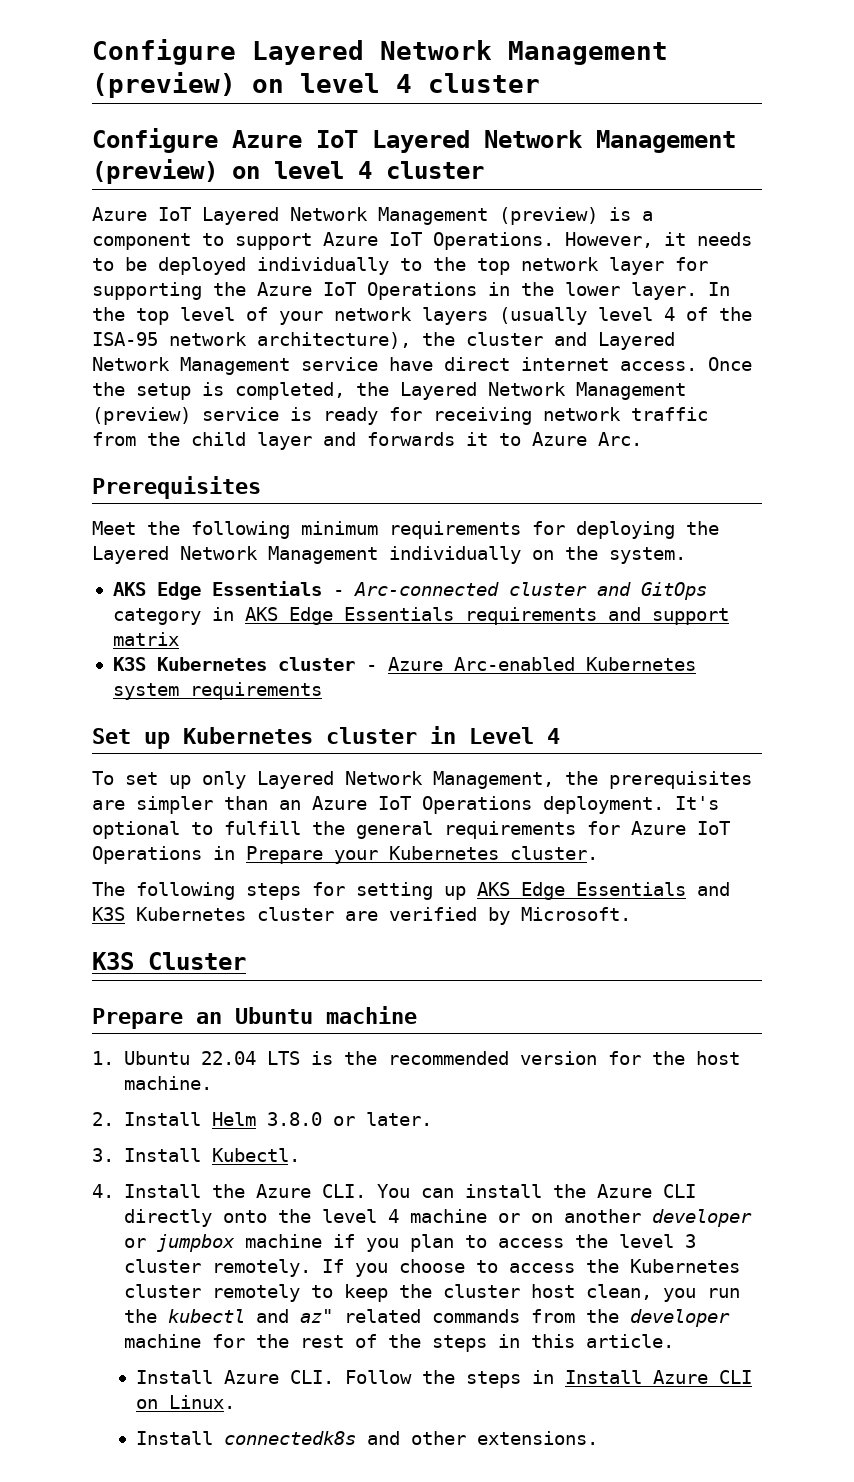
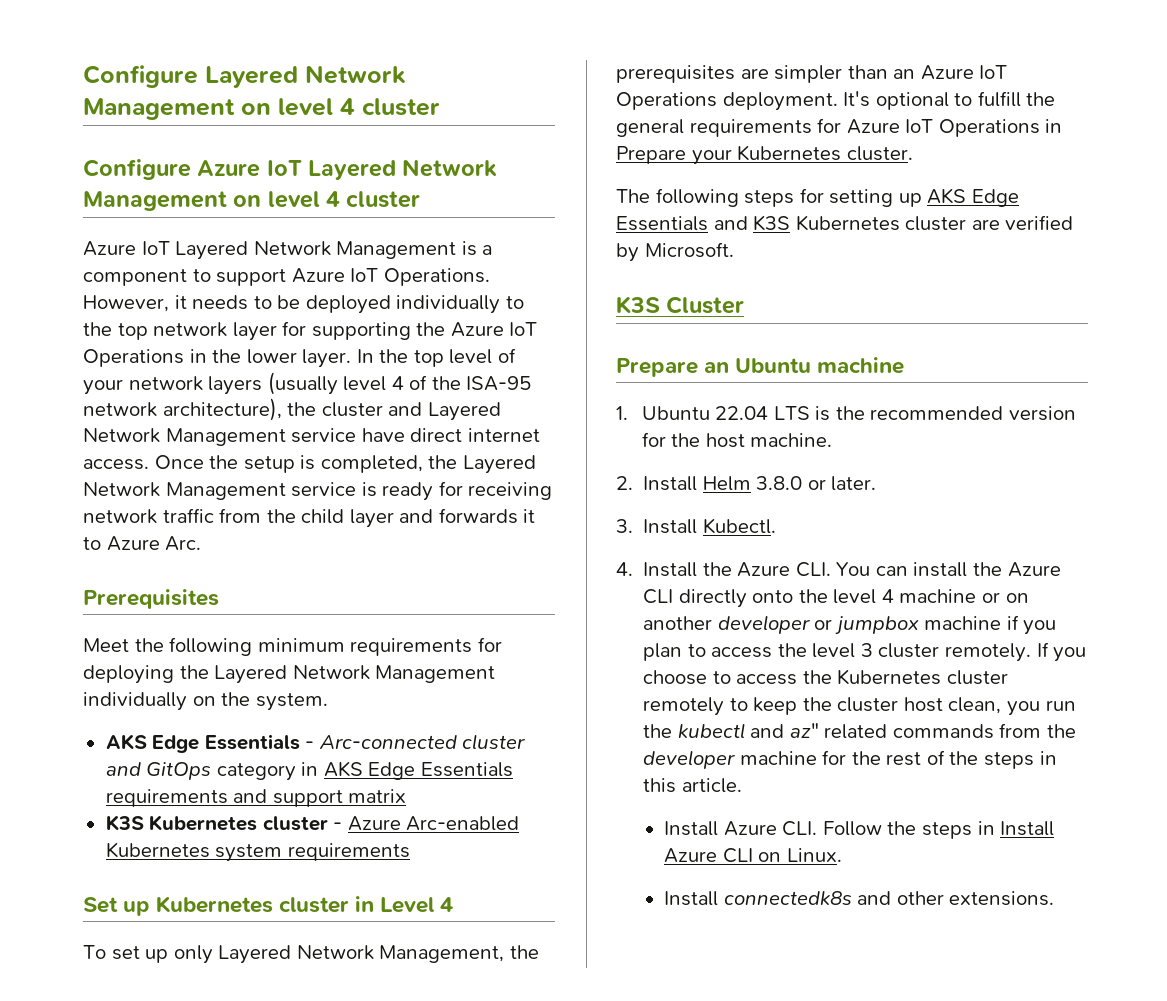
[92,72,236,98] (preview) -> (235, 109) none
[92,159,218,184] (preview) -> (227, 201) none
[499,207,598,225] (preview) -> (457, 250) none
[92,407,191,425] (preview) -> (286, 491) none

